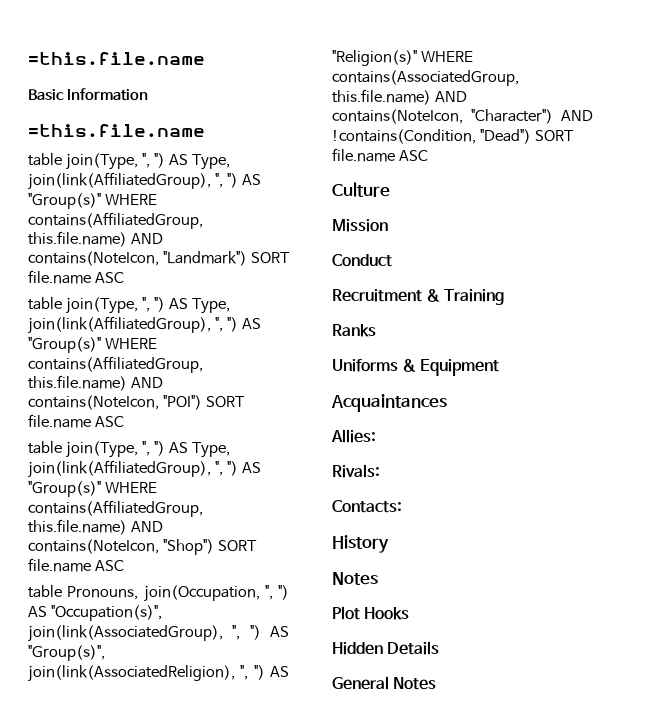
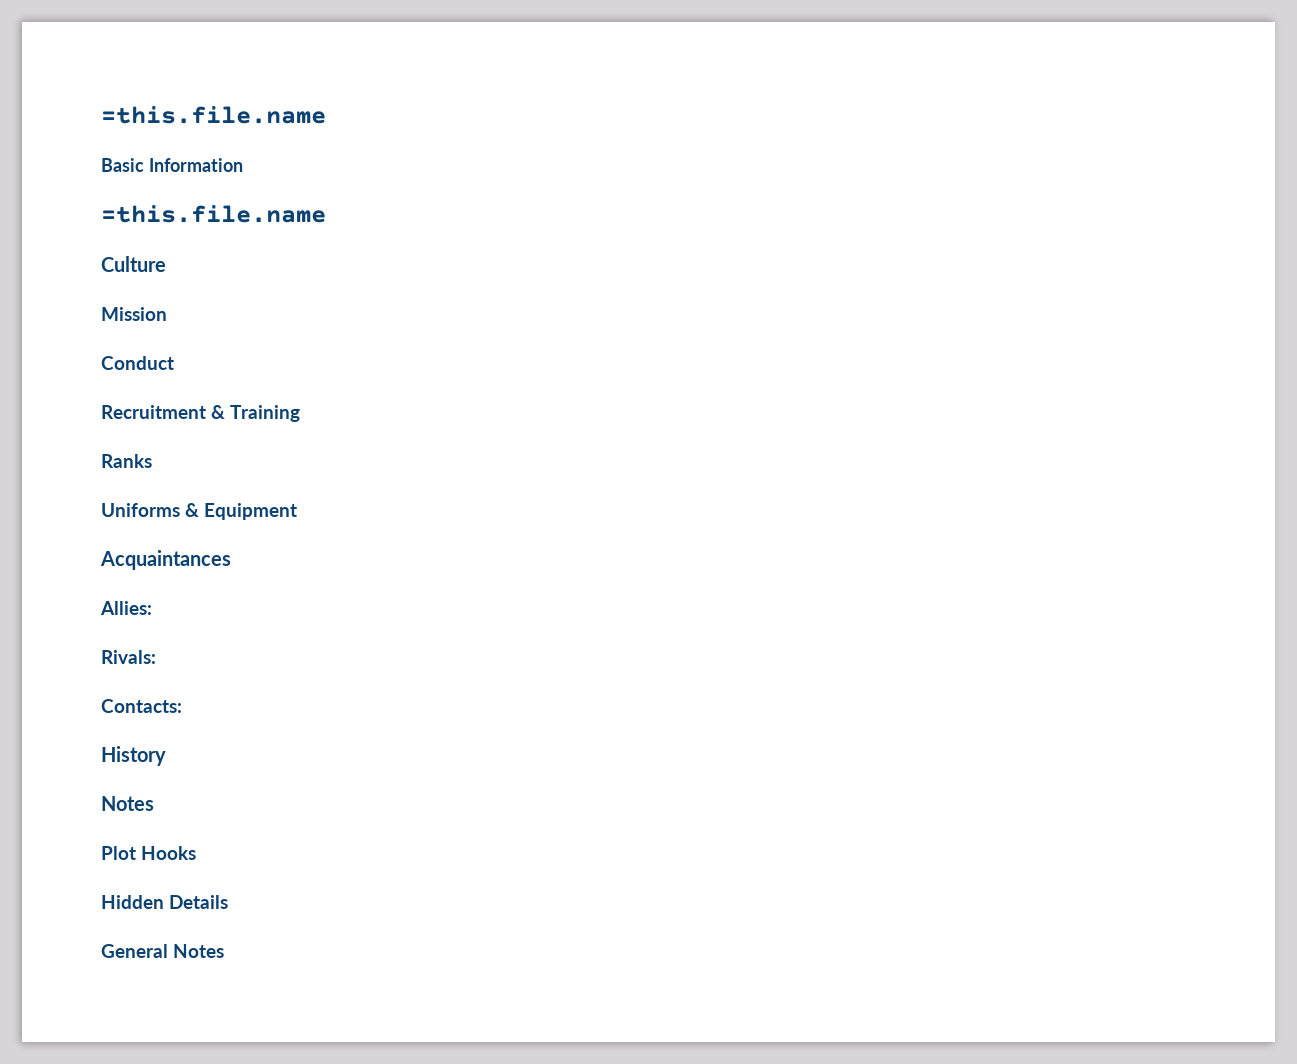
[28,153,230,170] [28,172,261,190] [28,193,157,209] [28,212,203,229] [28,231,163,247] [28,251,290,266] [28,270,124,284] [28,297,230,314] [28,316,261,334] [28,337,157,353] [28,356,203,373] [28,375,163,391] [28,395,245,410] [28,414,124,428] [28,441,230,458] [28,460,261,478] [28,481,157,497] [28,500,203,517] [28,519,163,535] [28,539,257,555] [28,558,124,572] [28,585,289,602] [28,605,162,621] [28,625,289,642] [28,645,105,661] [28,665,289,682] [332,50,473,66] [332,70,519,86] [332,89,467,105] [332,109,593,124] [332,129,574,144] [332,148,428,162] // table join(Type, ", ") AS Type, join(link(AffiliatedGroup), ", ") AS "Group(s)" WHERE contains(AffiliatedGroup, this.file.name) AND contains(NoteIcon, "Landmark") SORT file.name ASC // table join(Type, ", ") AS Type, join(link(AffiliatedGroup), ", ") AS "Group(s)" WHERE contains(AffiliatedGroup, this.file.name) AND contains(NoteIcon, "POI") SORT file.name ASC // table join(Type, ", ") AS Type, join(link(AffiliatedGroup), ", ") AS "Group(s)" WHERE contains(AffiliatedGroup, this.file.name) AND contains(NoteIcon, "Shop") SORT file.name ASC // table Pronouns, join(Occupation, ", ") AS "Occupation(s)", join(link(AssociatedGroup), ", ") AS "Group(s)", join(link(AssociatedReligion), ", ") AS "Religion(s)" WHERE contains(AssociatedGroup, this.file.name) AND contains(NoteIcon, "Character") AND !contains(Condition, "Dead") SORT file.name ASC -> (326, 214) none

